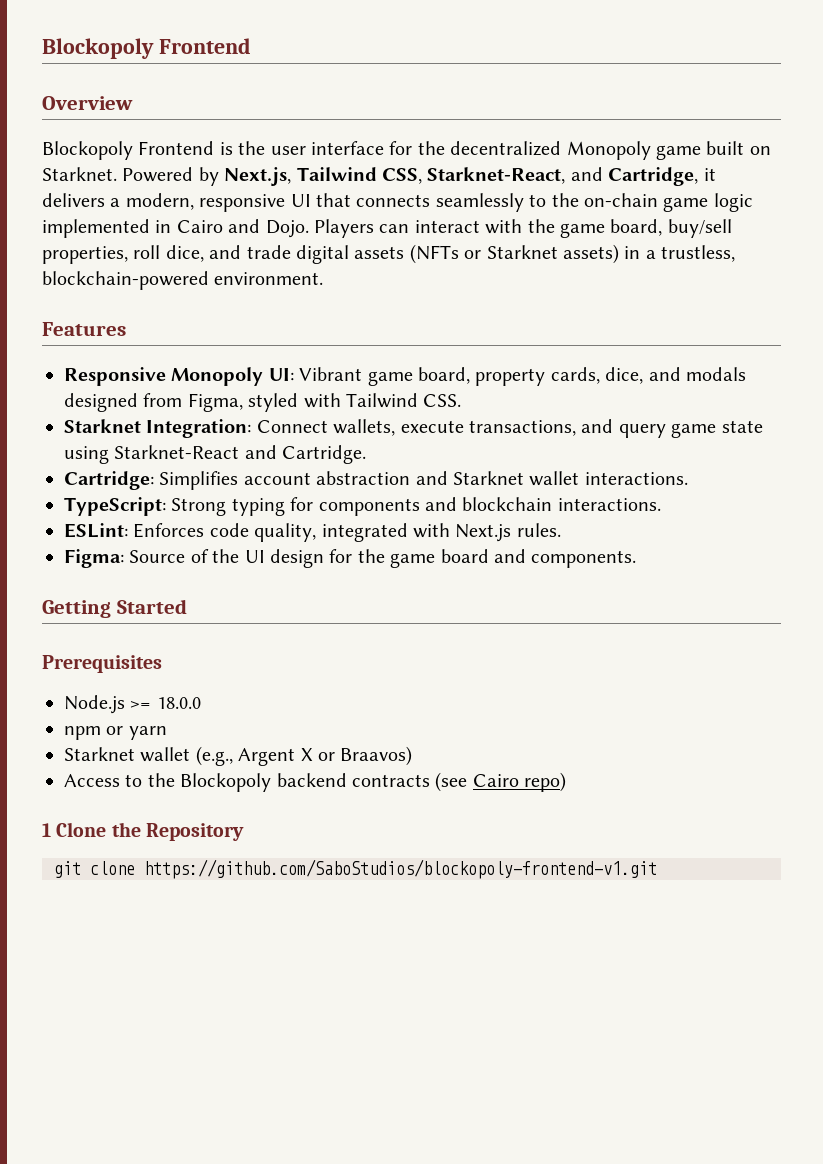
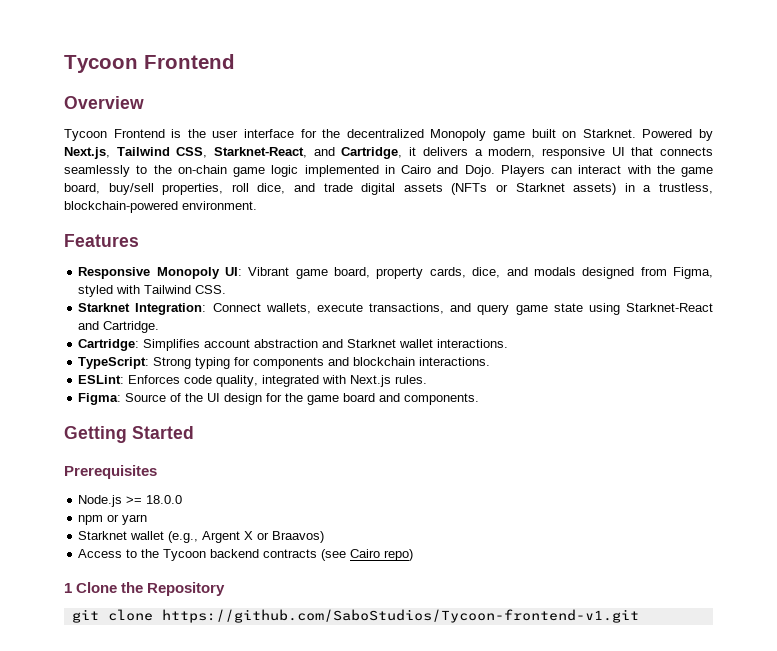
[42,38,154,59] Blockopoly -> [64,55,138,73] Tycoon
[42,141,133,160] Blockopoly -> [64,129,107,141] Tycoon
[180,773,272,792] Blockopoly -> [163,549,207,561] Tycoon
[144,859,657,879] https://github.com/SaboStudios/blockopoly-frontend-v1.git -> [161,609,639,623] https://github.com/SaboStudios/Tycoon-frontend-v1.git

